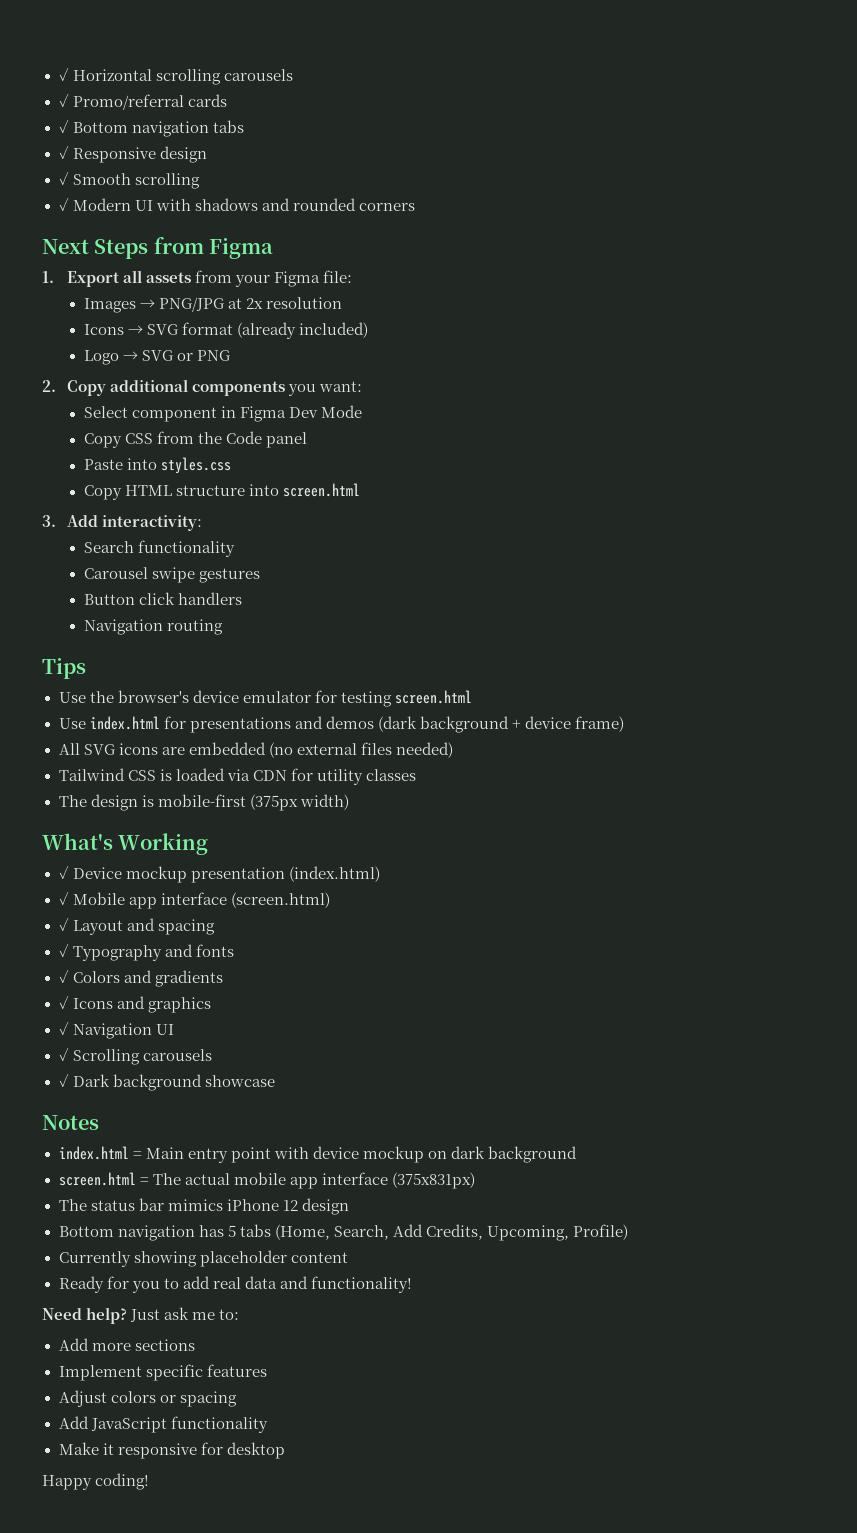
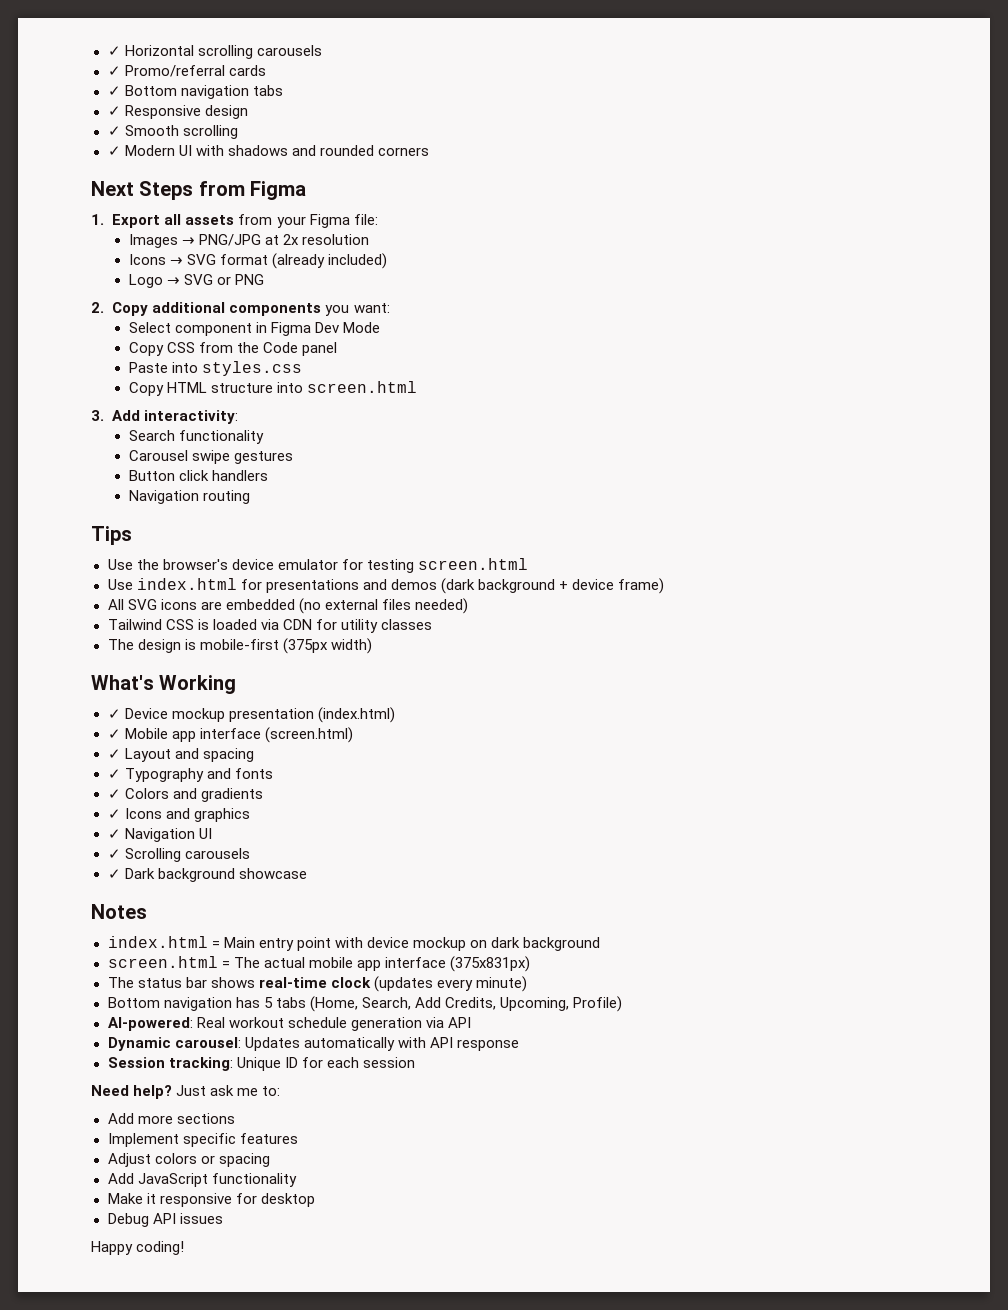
[167,1198,349,1215] mimics iPhone 12 design -> [210,976,527,992] shows real-time clock (updates every minute)
[58,1250,348,1267] [58,1276,412,1293] Currently showing placeholder content // Ready for you to add real data and functionality! -> [107,1017,471,1031] [107,1037,519,1051] [107,1057,415,1071] AI-powered: Real workout schedule generation via API // Dynamic carousel: Updates automatically with API response // Session tracking: Unique ID for each session
(285, 1450) none -> [107,1213,223,1227] // Debug API issues

